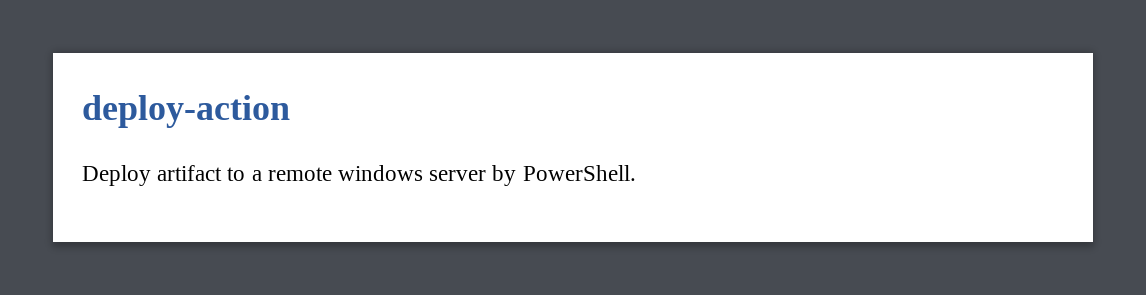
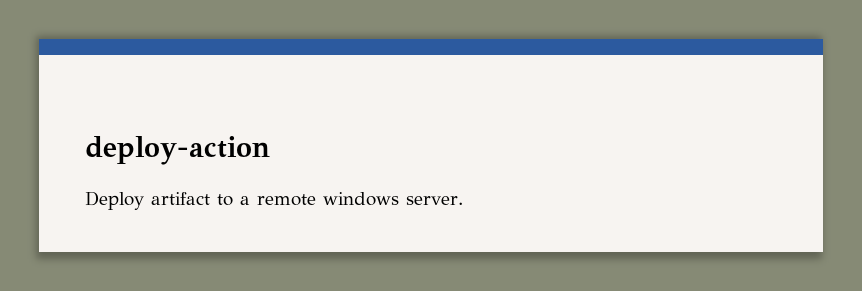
[429,165,636,186] server by PowerShell. -> [406,196,463,205] server.

